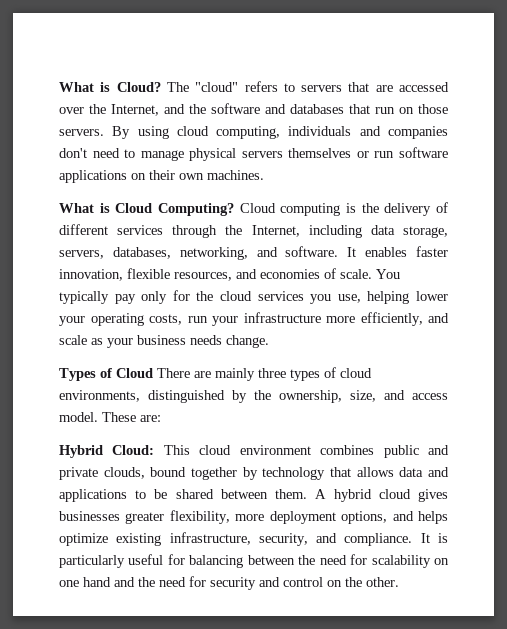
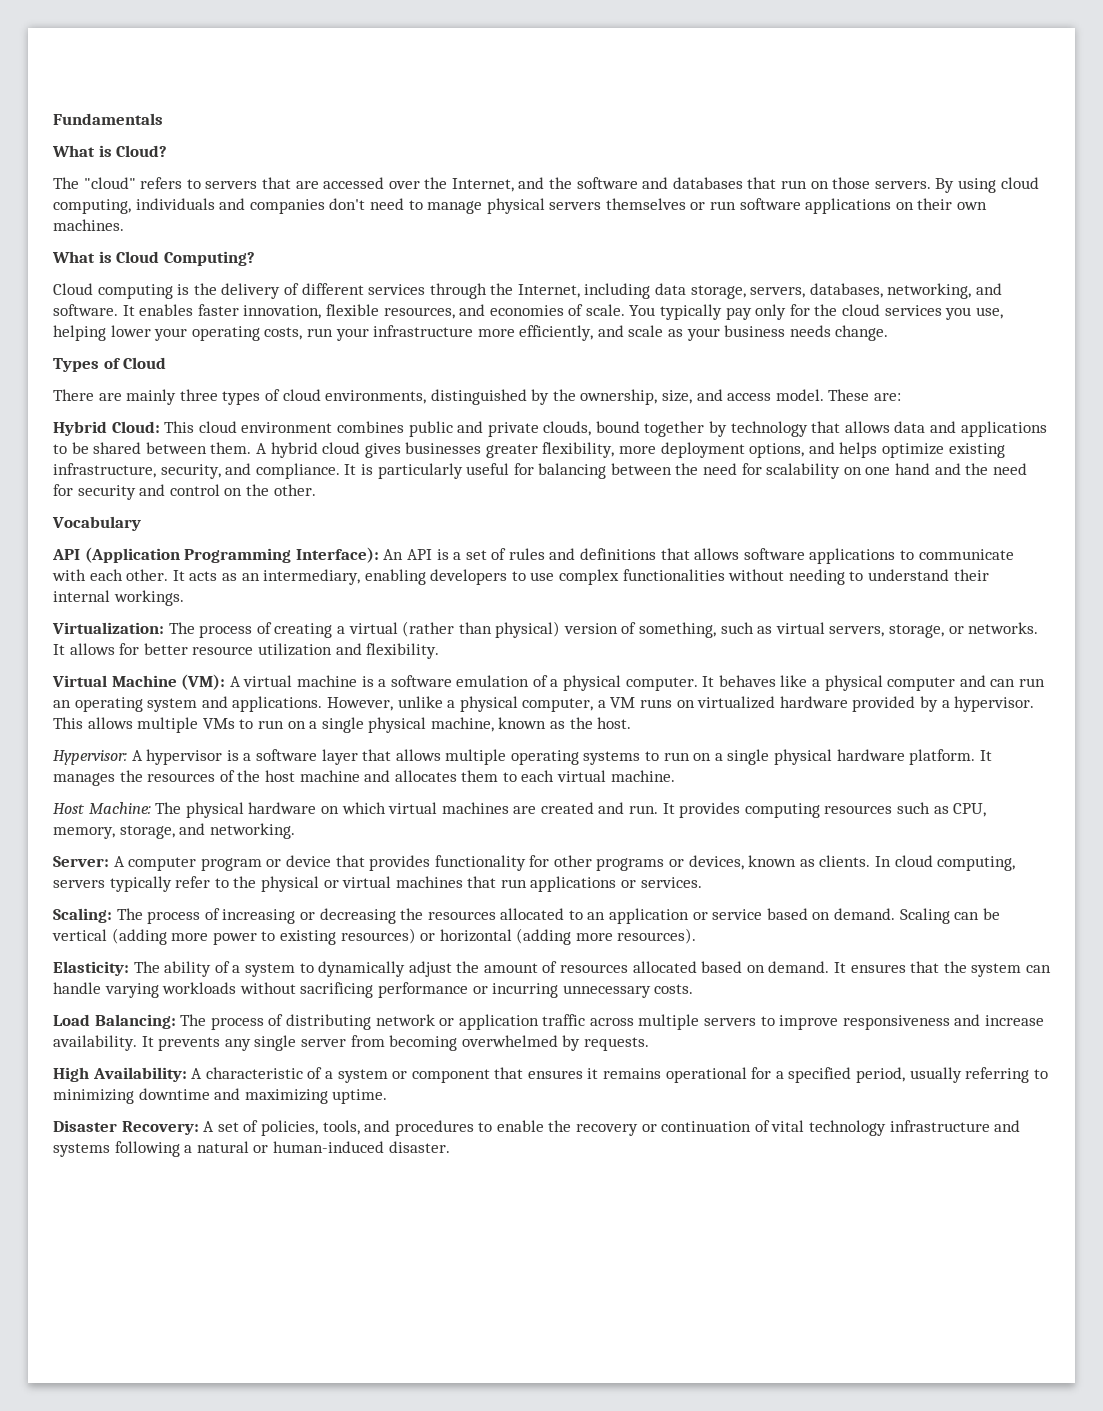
(59, 87) none -> [53,113,163,125] Fundamentals //
(161, 87) none -> (168, 151) //
(234, 209) none -> (255, 258) //
(153, 373) none -> (167, 363) //
(399, 582) none -> [52,516,141,531] [52,547,1014,564] [52,569,989,585] [53,590,184,606] [52,621,1039,638] [53,643,440,659] [52,674,1045,691] [53,696,1035,712] [53,717,632,733] [53,749,992,765] [53,770,675,786] [53,802,987,818] [53,823,295,839] [53,855,1016,871] [53,876,702,892] [53,908,1000,924] [52,928,697,945] [53,961,1051,977] [53,982,694,998] [53,1014,1045,1030] [53,1035,649,1051] [53,1067,1048,1083] [53,1088,388,1104] [53,1120,1021,1136] [53,1141,450,1157] // Vocabulary // API (Application Programming Interface): An API is a set of rules and definitions that allows software applications to communicate with each other. It acts as an intermediary, enabling developers to use complex functionalities without needing to understand their internal workings. // Virtualization: The process of creating a virtual (rather than physical) version of something, such as virtual servers, storage, or networks. It allows for better resource utilization and flexibility. // Virtual Machine (VM): A virtual machine is a software emulation of a physical computer. It behaves like a physical computer and can run an operating system and applications. However, unlike a physical computer, a VM runs on virtualized hardware provided by a hypervisor. This allows multiple VMs to run on a single physical machine, known as the host. // Hypervisor: A hypervisor is a software layer that allows multiple operating systems to run on a single physical hardware platform. It manages the resources of the host machine and allocates them to each virtual machine. // Host Machine: The physical hardware on which virtual machines are created and run. It provides computing resources such as CPU, memory, storage, and networking. // Server: A computer program or device that provides functionality for other programs or devices, known as clients. In cloud computing, servers typically refer to the physical or virtual machines that run applications or services. // Scaling: The process of increasing or decreasing the resources allocated to an application or service based on demand. Scaling can be vertical (adding more power to existing resources) or horizontal (adding more resources). // Elasticity: The ability of a system to dynamically adjust the amount of resources allocated based on demand. It ensures that the system can handle varying workloads without sacrificing performance or incurring unnecessary costs. // Load Balancing: The process of distributing network or application traffic across multiple servers to improve responsiveness and increase availability. It prevents any single server from becoming overwhelmed by requests. // High Availability: A characteristic of a system or component that ensures it remains operational for a specified period, usually referring to minimizing downtime and maximizing uptime. // Disaster Recovery: A set of policies, tools, and procedures to enable the recovery or continuation of vital technology infrastructure and systems following a natural or human-induced disaster.

